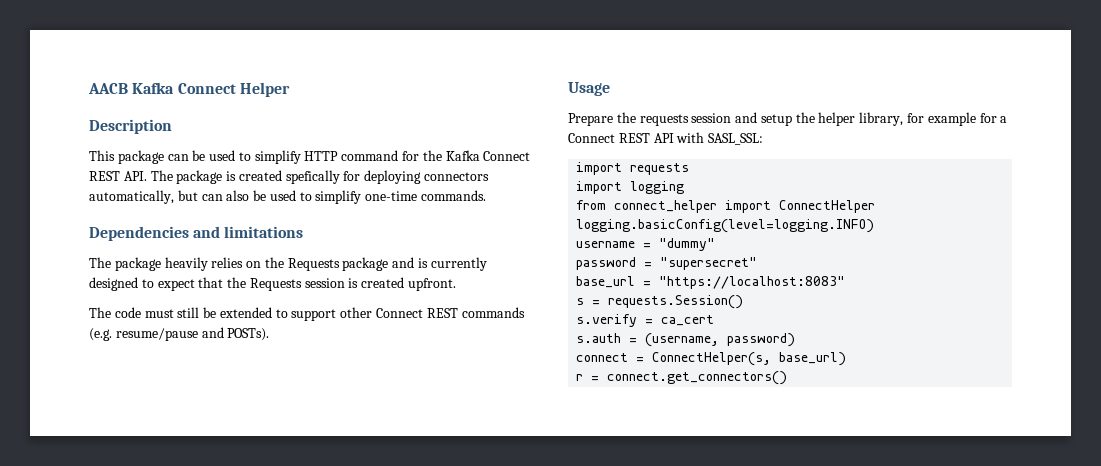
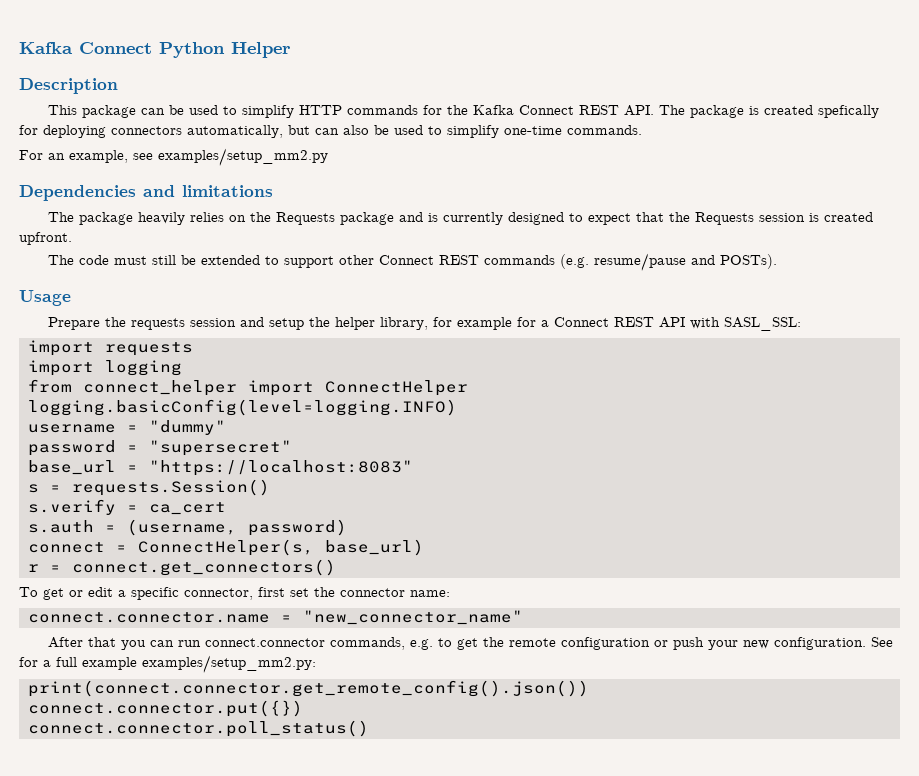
[88,82,236,94] AACB Kafka Connect -> [19,42,225,58] Kafka Connect Python
[341,150,399,161] command -> [346,105,418,115] commands
(487, 195) none -> [19,148,328,166] // For an example, see examples/setup_mm2.py
(788, 378) none -> [19,587,450,600] [28,610,523,625] [47,637,893,650] [19,655,316,673] [28,680,589,697] [28,700,303,717] [28,720,369,737] // To get or edit a specific connector, first set the connector name: // connect.connector.name = "new_connector_name" // After that you can run connect.connector commands, e.g. to get the remote configuration or push your new configuration. See for a full example examples/setup_mm2.py: // print(connect.connector.get_remote_config().json()) // connect.connector.put({}) // connect.connector.poll_status()

